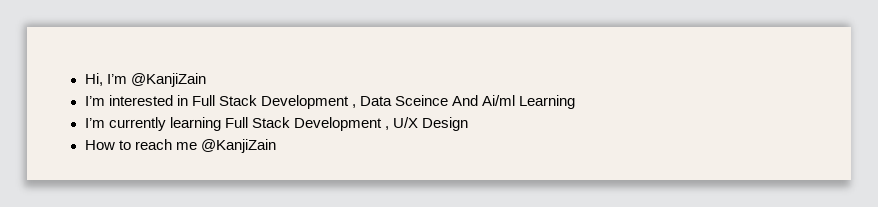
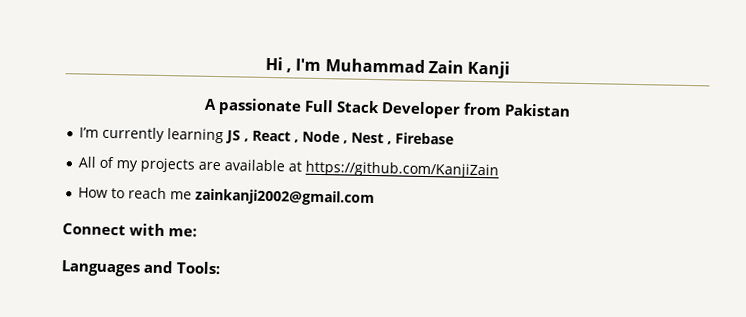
[84,73,206,87] [84,95,576,109] [84,117,468,131] [84,139,276,153] Hi, I’m @KanjiZain // I’m interested in Full Stack Development , Data Sceince And Ai/ml Learning // I’m currently learning Full Stack Development , U/X Design // How to reach me @KanjiZain -> [264,56,511,79] [203,98,571,119] [79,126,455,145] [78,156,500,179] [78,187,376,207] [62,223,197,237] [61,260,221,277] Hi , I'm Muhammad Zain Kanji // A passionate Full Stack Developer from Pakistan // I’m currently learning JS , React , Node , Nest , Firebase // All of my projects are available at https://github.com/KanjiZain // How to reach me zainkanji2002@gmail.com // Connect with me: // Languages and Tools:

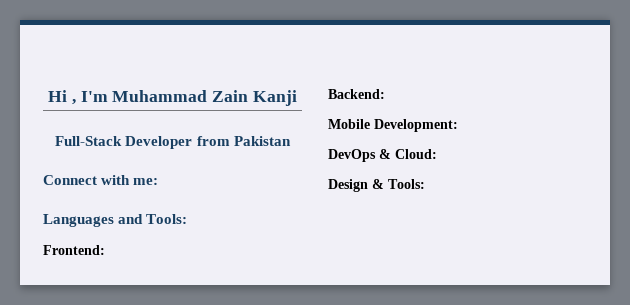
[203,98,380,116] A passionate Full Stack -> [55,136,123,146] Full-Stack
[79,126,455,145] [78,156,500,179] [78,187,376,207] // I’m currently learning JS , React , Node , Nest , Firebase // All of my projects are available at https://github.com/KanjiZain // How to reach me zainkanji2002@gmail.com -> (291, 141) none
(221, 268) none -> [43,245,105,255] [328,89,385,99] [328,119,458,132] [328,149,437,162] [328,179,425,192] // Frontend: // Backend: // Mobile Development: // DevOps & Cloud: // Design & Tools:

